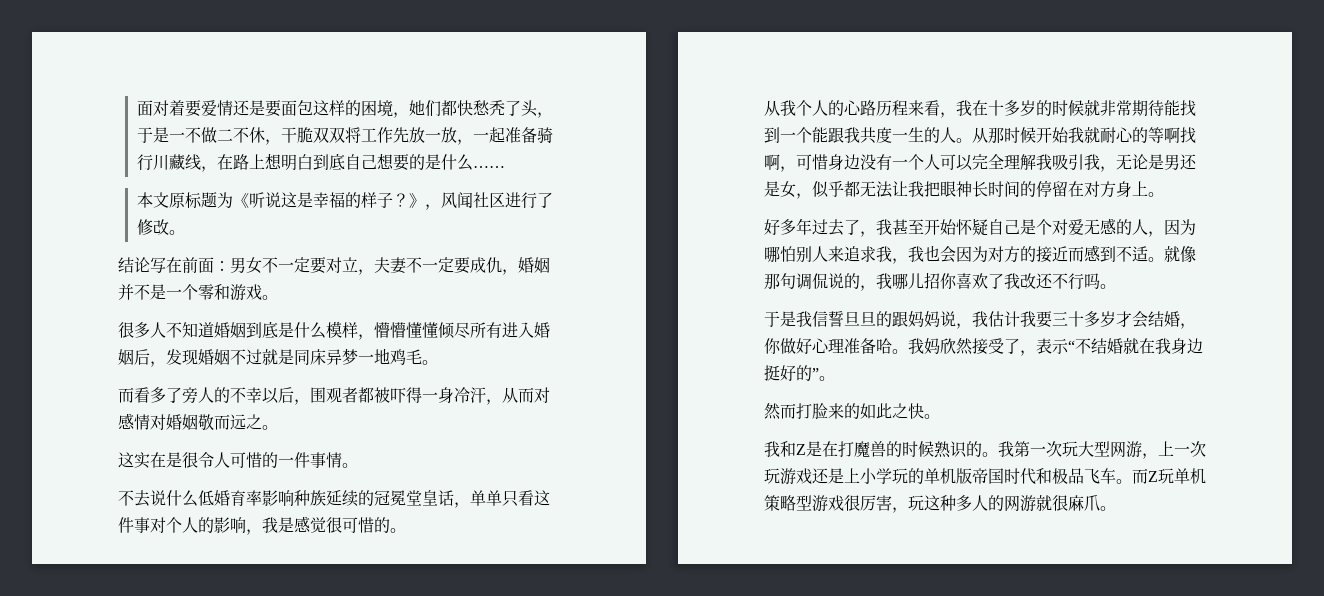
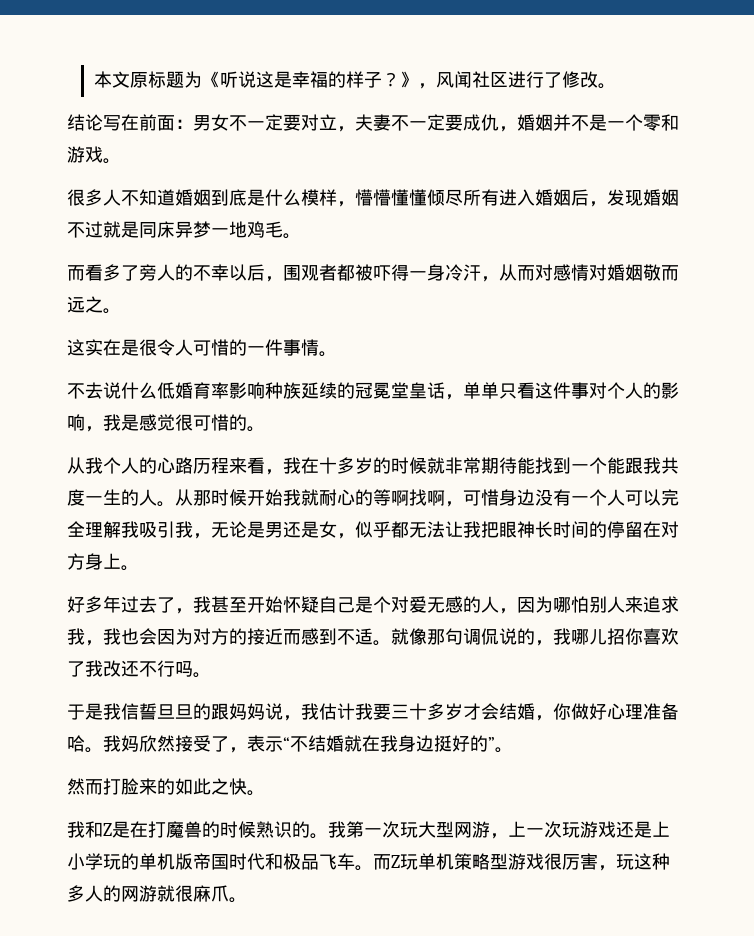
[136,100,553,118] [136,127,553,145] [136,153,505,172] 面对着要爱情还是要面包这样的困境，她们都快愁秃了头，于是一不做二不休，干脆双双将工作先放一放，一起准备骑行川藏线，在路上想明白到底自己想要的是什么…… // -> (93, 79) none

